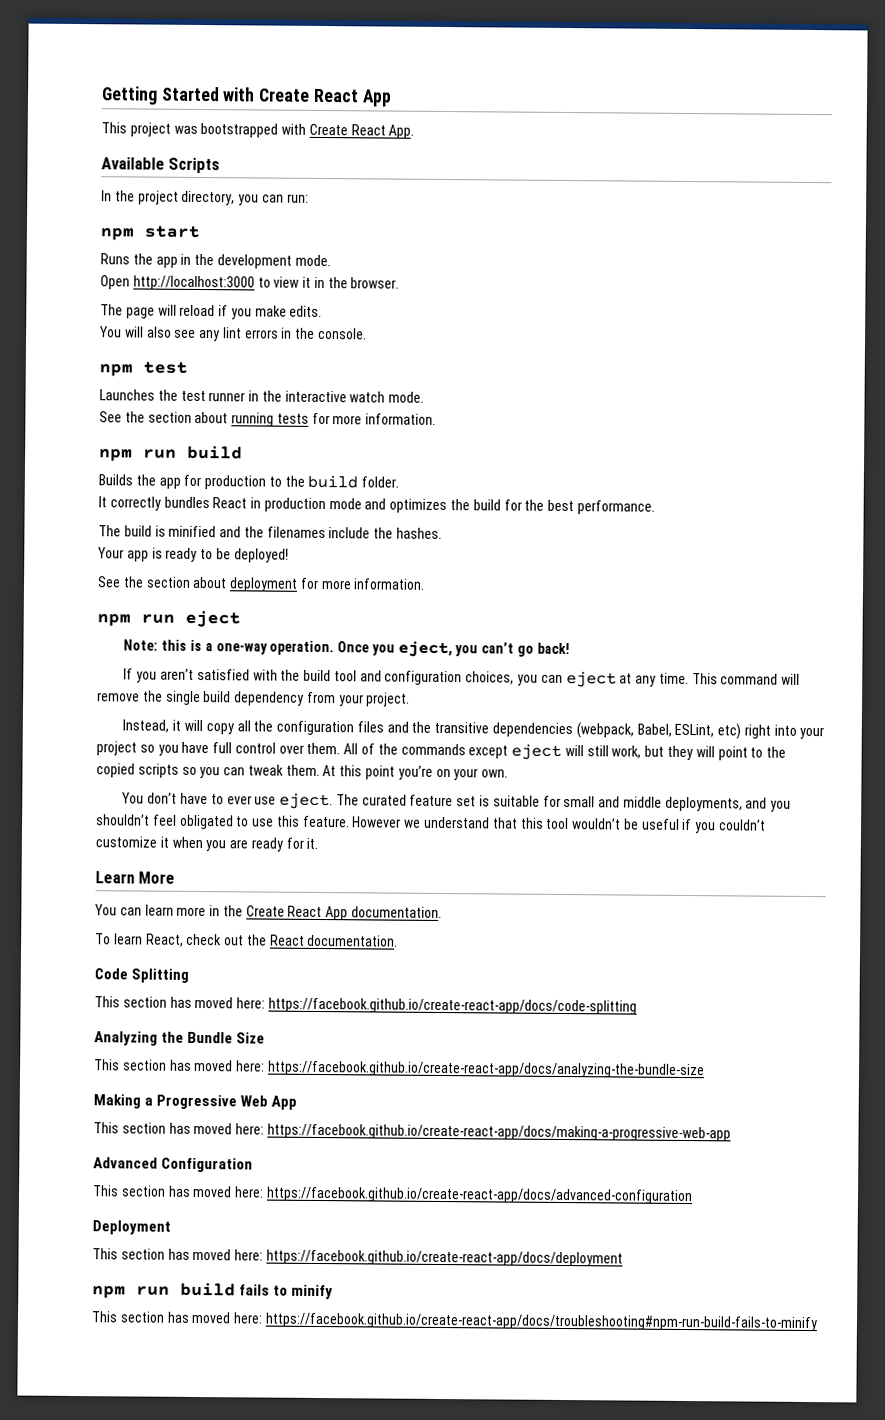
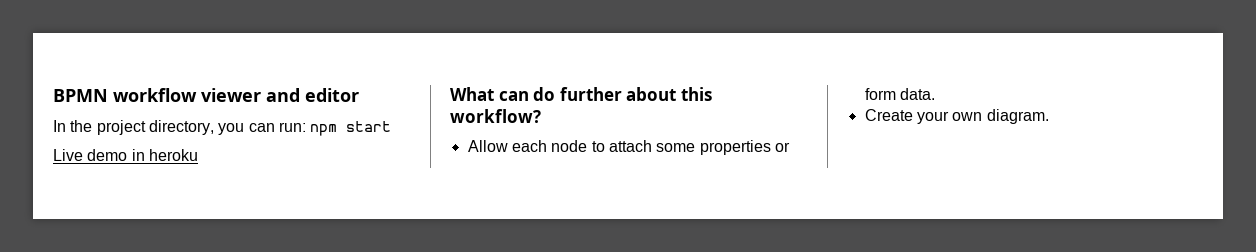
[101,86,392,107] [101,122,415,139] [101,157,221,174] Getting Started with Create React App // This project was bootstrapped with Create React App. // Available Scripts -> [53,88,359,102] BPMN workflow viewer and editor
(309, 198) // -> (306, 127) none
[100,253,331,269] [100,275,400,291] [100,304,323,320] [99,326,368,342] [99,361,188,377] [99,389,425,403] [99,411,437,427] [99,445,243,462] [98,474,400,490] [98,496,655,515] [98,525,443,539] [97,547,289,563] [97,576,426,592] [97,610,241,628] [123,639,570,658] [123,668,801,688] [97,690,411,707] [122,719,825,740] [96,741,787,761] [96,763,509,781] [121,792,792,812] [96,814,767,834] [95,836,319,852] [95,871,176,884] [94,904,443,921] [95,933,399,947] [94,968,190,983] [94,996,637,1015] [94,1031,266,1046] [94,1059,705,1079] [93,1094,298,1110] [93,1122,731,1142] [93,1157,254,1173] [93,1185,693,1205] [92,1220,171,1235] [92,1248,623,1267] [92,1282,334,1300] [91,1311,818,1332] Runs the app in the development mode. // Open http://localhost:3000 to view it in the browser. // The page will reload if you make edits. // You will also see any lint errors in the console. // npm test // Launches the test runner in the interactive watch mode. // See the section about running tests for more information. // npm run build // Builds the app for production to the build folder. // It correctly bundles React in production mode and optimizes the build for the best performance. // The build is minified and the filenames include the hashes. // Your app is ready to be deployed! // See the section about deployment for more information. // npm run eject // Note: this is a one-way operation. Once you eject, you can’t go back! // If you aren’t satisfied with the build tool and configuration choices, you can eject at any time. This command will remove the single build dependency from your project. // Instead, it will copy all the configuration files and the transitive dependencies (webpack, Babel, ESLint, etc) right into your project so you have full control over them. All of the commands except eject will still work, but they will point to the copied scripts so you can tweak them. At this point you’re on your own. // You don’t have to ever use eject. The curated feature set is suitable for small and middle deployments, and you shouldn’t feel obligated to use this feature. However we understand that this tool wouldn’t be useful if you couldn’t customize it when you are ready for it. // Learn More // You can learn more in the Create React App documentation. // To learn React, check out the React documentation. // Code Splitting // This section has moved here: https://facebook.github.io/create-react-app/docs/code-splitting // Analyzing the Bundle Size // This section has moved here: https://facebook.github.io/create-react-app/docs/analyzing-the-bundle-size // Making a Progressive Web App // This section has moved here: https://facebook.github.io/create-react-app/docs/making-a-progressive-web-app // Advanced Configuration // This section has moved here: https://facebook.github.io/create-react-app/docs/advanced-configuration // Deployment // This section has moved here: https://facebook.github.io/create-react-app/docs/deployment // npm run build fails to minify // This section has moved here: https://facebook.github.io/create-react-app/docs/troubleshooting#npm-run-build-fails-to-minify -> [53,149,198,161] [450,87,712,101] [450,109,541,123] [467,140,790,155] [864,88,935,100] [864,109,1049,124] Live demo in heroku // What can do further about this workflow? // Allow each node to attach some properties or form data. // Create your own diagram.

